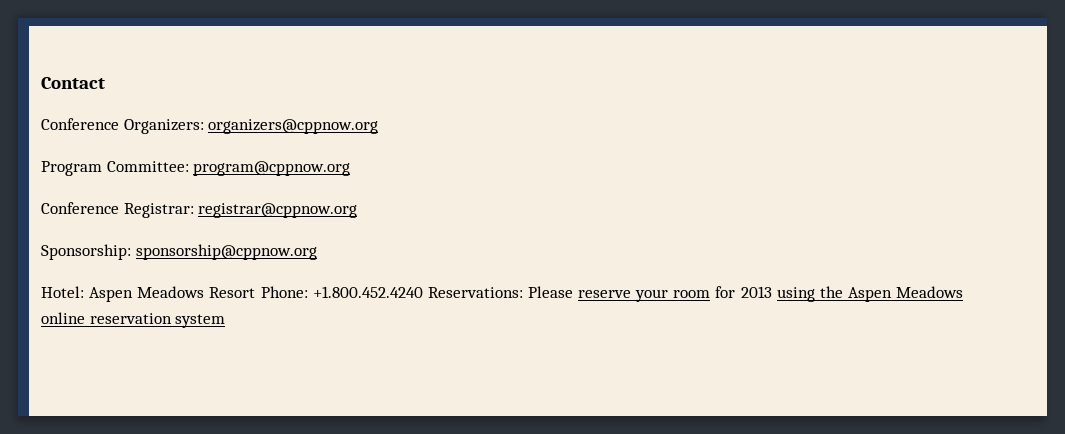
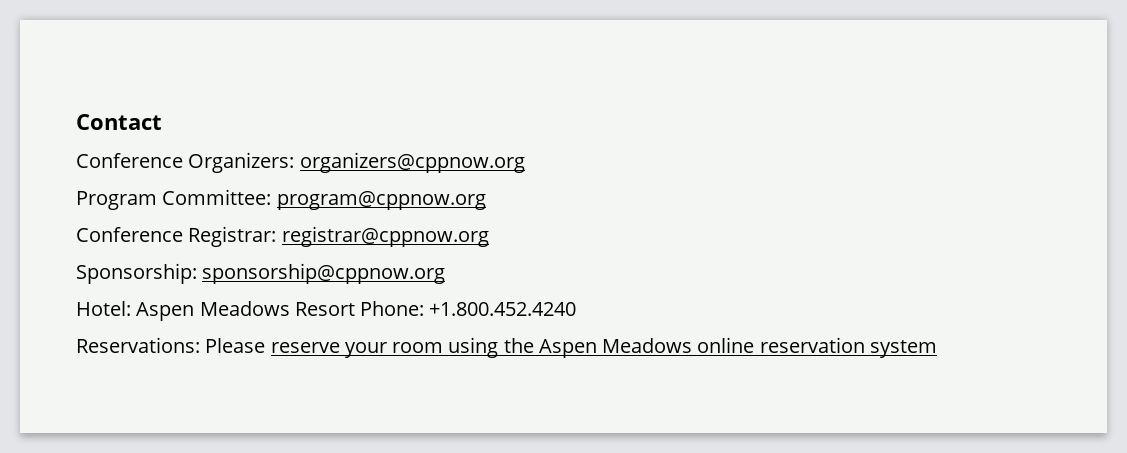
(423, 292) none -> (577, 309) //
[715,286,772,298] for 2013 -> (444, 347) none

